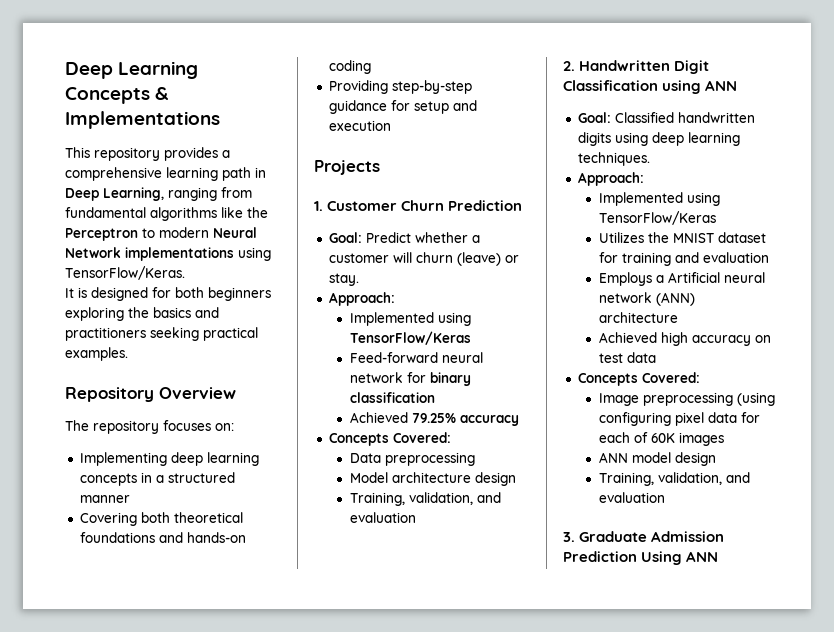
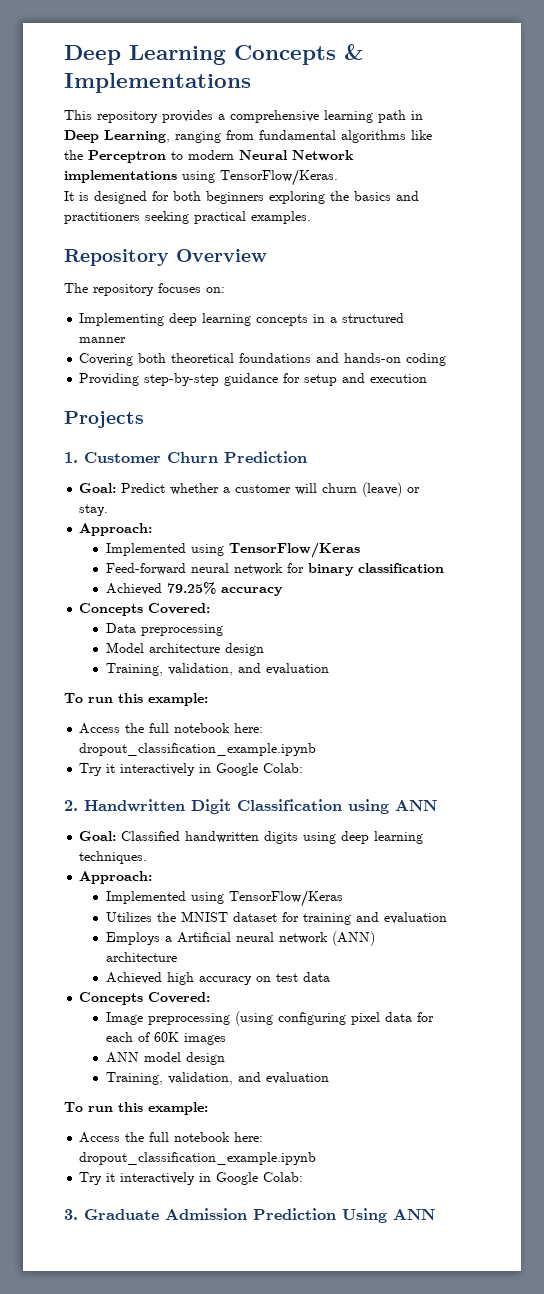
(416, 517) none -> [64,693,208,706] [79,723,264,734] [79,743,317,756] [79,763,304,776] // To run this example: // Access the full notebook here: dropout_classification_example.ipynb // Try it interactively in Google Colab:
(665, 497) none -> [64,1102,208,1115] [79,1132,264,1143] [79,1152,317,1165] [79,1172,304,1185] // To run this example: // Access the full notebook here: dropout_classification_example.ipynb // Try it interactively in Google Colab:

